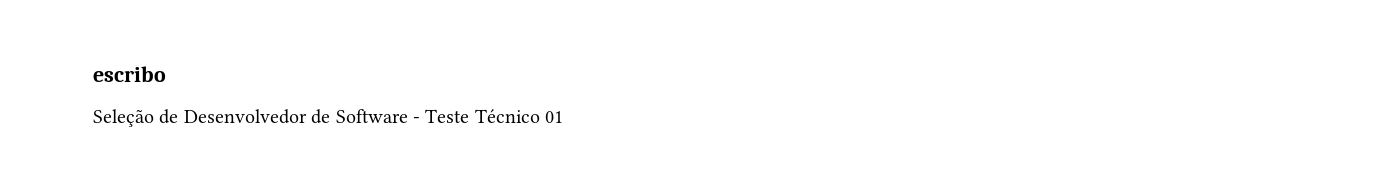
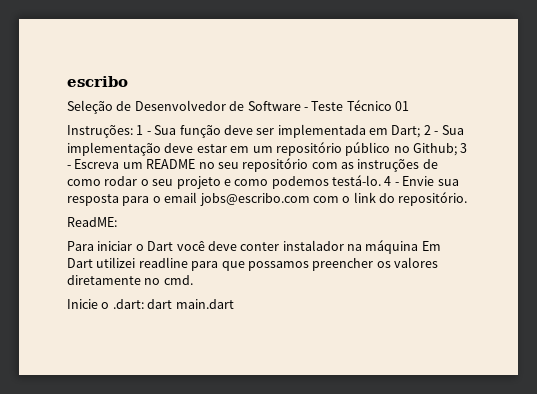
(564, 117) none -> [67,124,464,138] [67,141,468,156] [67,158,438,172] [67,175,459,189] [67,192,468,206] [67,217,117,227] [67,240,441,254] [67,257,438,271] [67,275,193,285] [67,299,234,309] // Instruções: 1 - Sua função deve ser implementada em Dart; 2 - Sua implementação deve estar em um repositório público no Github; 3 - Escreva um README no seu repositório com as instruções de como rodar o seu projeto e como podemos testá-lo. 4 - Envie sua resposta para o email jobs@escribo.com com o link do repositório. // ReadME: // Para iniciar o Dart você deve conter instalador na máquina Em Dart utilizei readline para que possamos preencher os valores diretamente no cmd. // Inicie o .dart: dart main.dart

